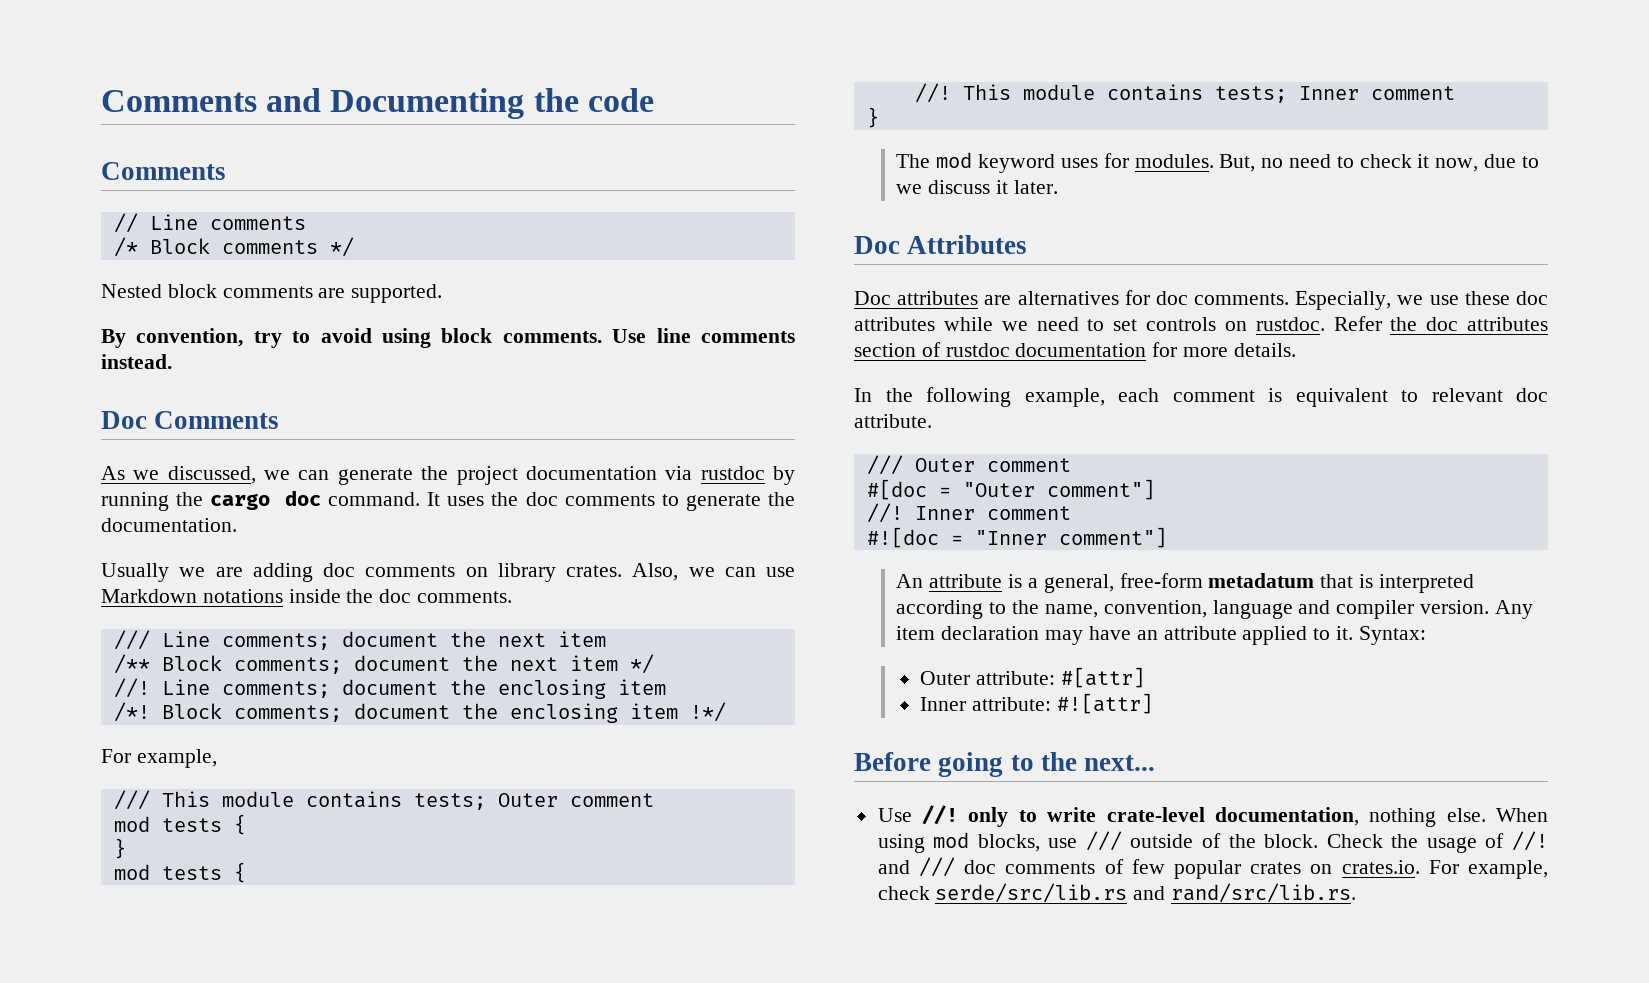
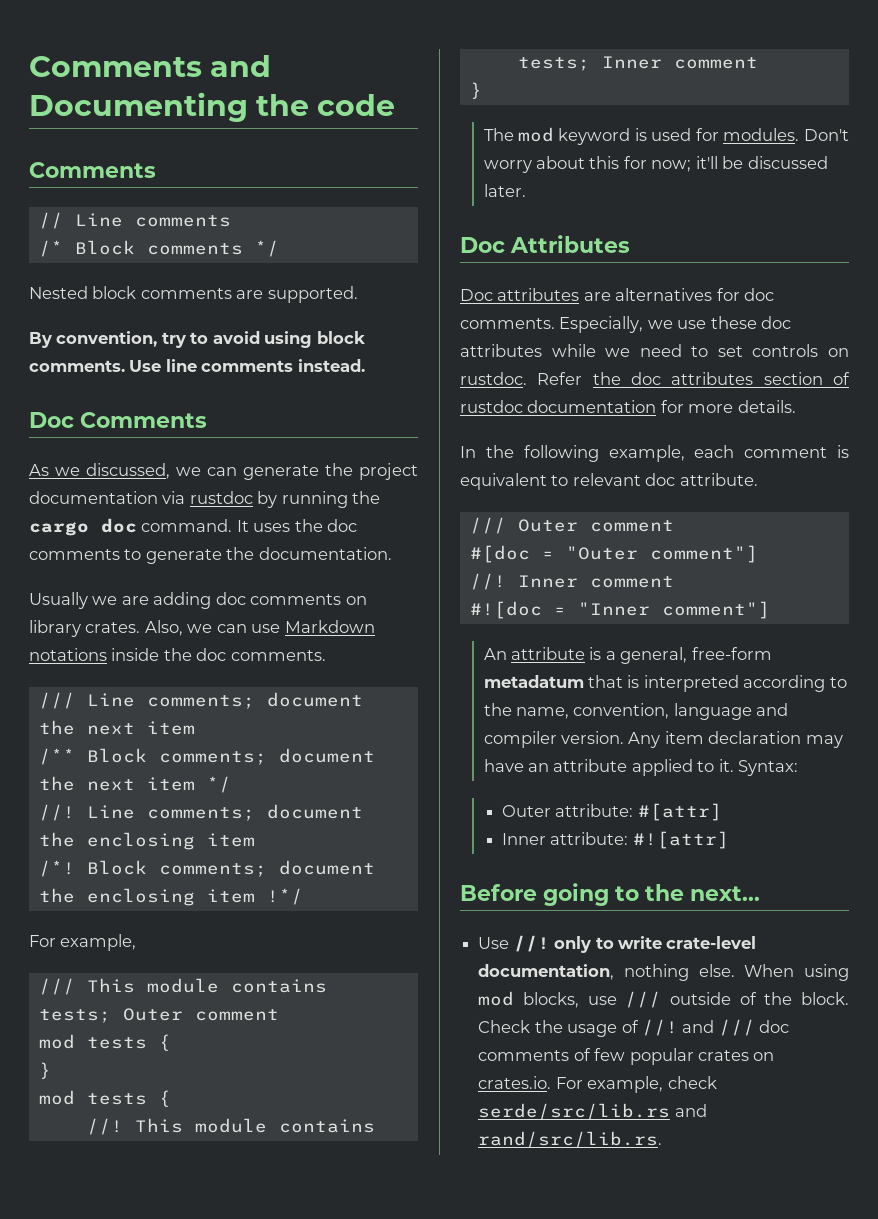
[1060,153,1539,172] [896,180,1009,194] uses for modules. But, no need to check it now, due to we discuss it -> [634,128,849,141] [483,156,828,173] is used for modules. Don't worry about this for now; it'll be discussed

